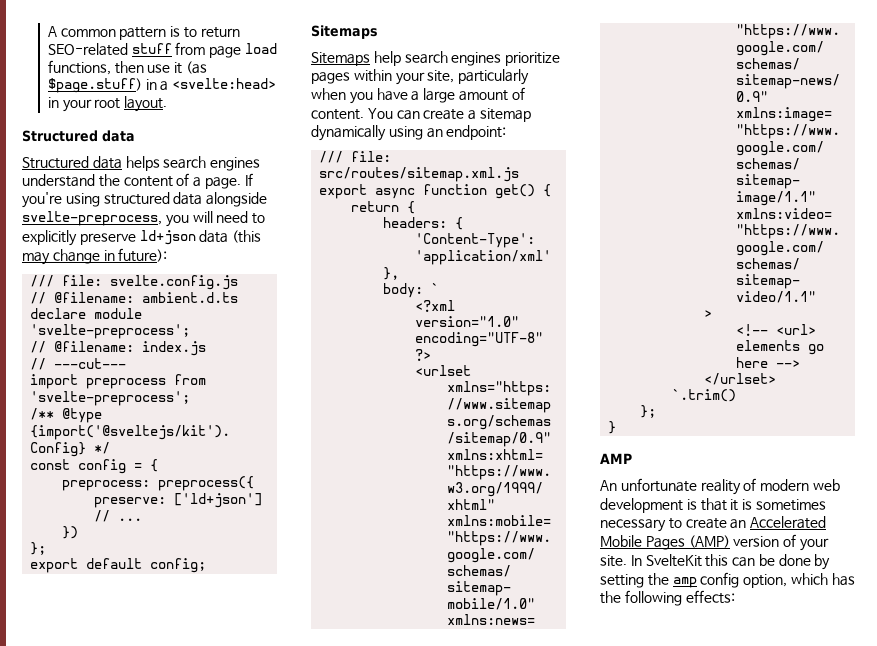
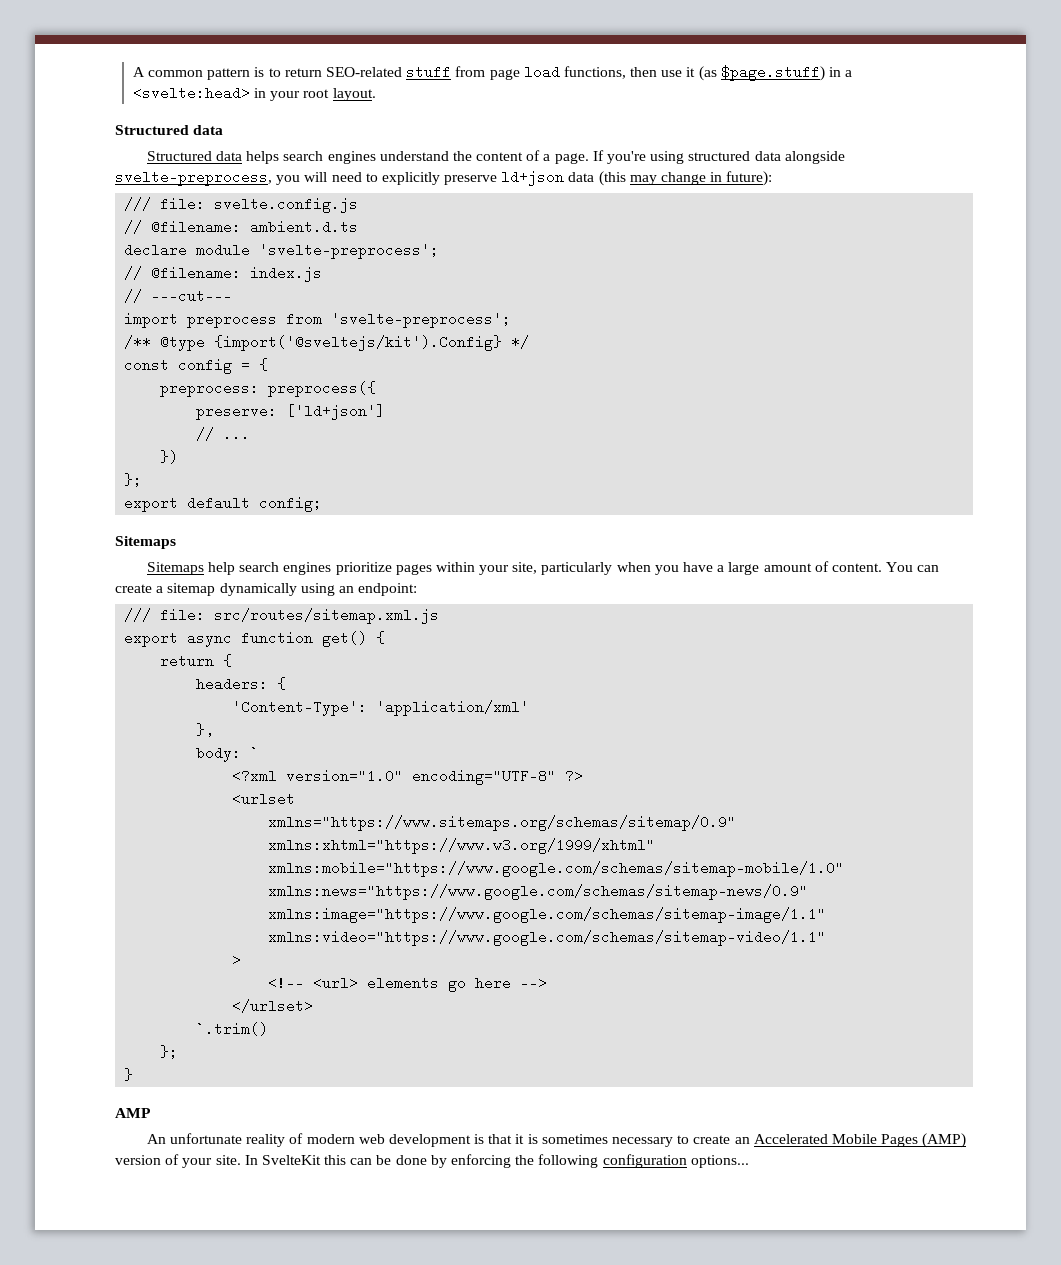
[600,572,855,588] [600,590,735,606] setting the amp config option, which has the following effects: -> [451,1154,749,1168] enforcing the following configuration options...

